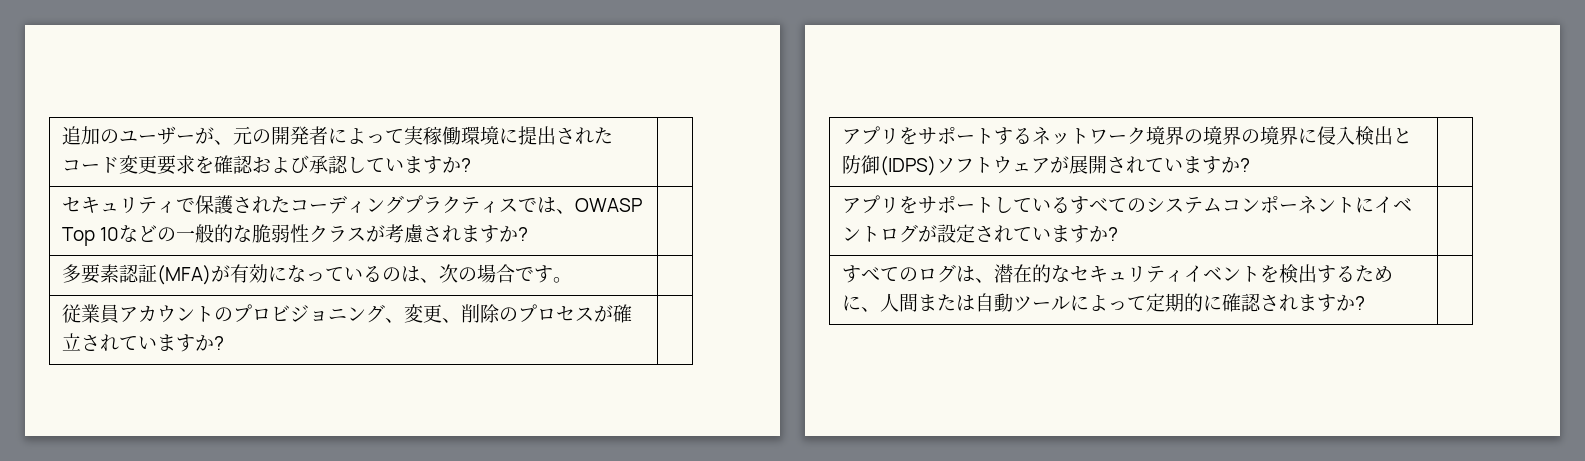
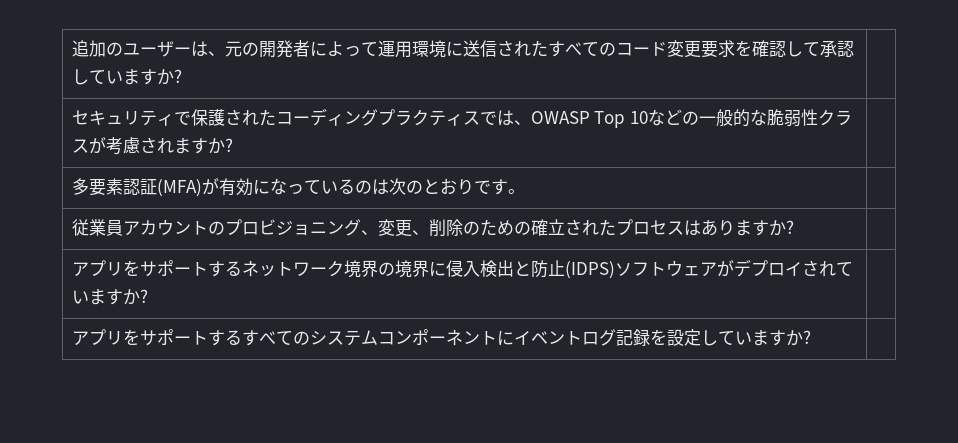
[194,127,214,144] が -> [190,41,208,57] は
[403,126,613,145] 実稼働環境に提出された -> [377,40,616,58] 運用環境に送信されたすべての
[251,155,309,173] および -> [785,41,820,57] して
[419,264,515,283] 、次の場合 -> [388,178,474,195] 次のとおり
[517,304,632,323] [61,333,157,351] プロセスが確立されてい -> [479,219,735,236] ための確立されたプロセスはあり
[1240,126,1298,145] の境界 -> (429, 268) none
[860,155,880,174] 御 -> [547,260,565,276] 止
[1068,155,1250,174] [841,195,1051,214] 展開されていますか? | // アプリをサポートしてい -> [733,259,853,277] [71,289,148,305] [71,329,225,346] デプロイされていますか? | // アプリをサポートす
[917,224,1118,243] [841,264,1393,283] [841,293,1365,312] が設定されていますか? | // すべてのログは、潜在的なセキュリティイベントを検出するために、人間または自動ツールによって定期的に確認されますか? | -> [615,329,811,346] 記録を設定していますか? |

